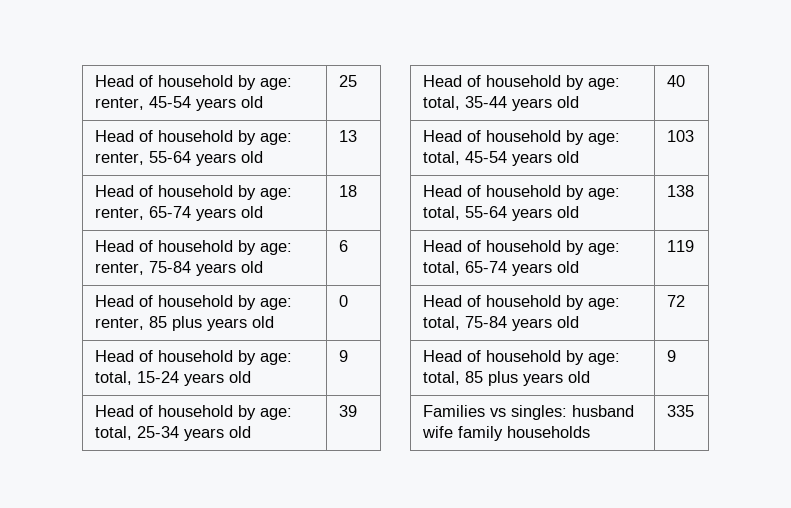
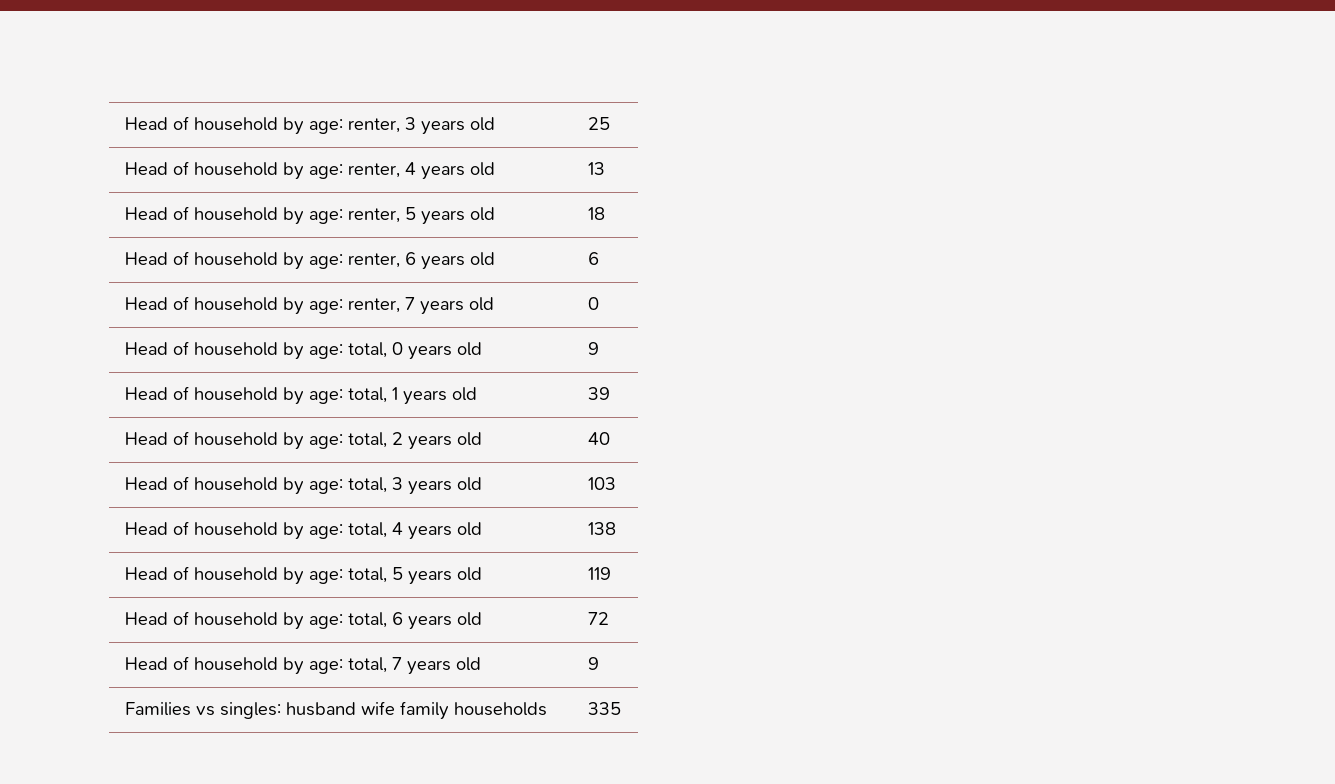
[94,75,292,90] [94,96,191,110] Head of household by age: renter, 45-54 -> [124,116,416,135] Head of household by age: renter, 3
[148,151,191,163] 55-64 -> [404,162,416,175] 4
[148,206,191,218] 65-74 -> [404,207,416,220] 5
[148,261,191,273] 75-84 -> [404,252,416,265] 6
[148,316,202,331] 85 plus -> [404,297,415,310] 7
[136,371,179,383] 15-24 -> [391,342,403,355] 0
[136,426,179,438] 25-34 -> [391,387,398,400] 1
[464,96,507,108] 35-44 -> [391,432,403,445] 2
[464,151,507,163] 45-54 -> [391,477,403,490] 3
[464,206,507,218] 55-64 -> [391,522,403,535] 4
[464,261,507,273] 65-74 -> [391,567,403,580] 5
[464,316,507,328] 75-84 -> [391,612,403,625] 6
[464,371,518,386] 85 plus -> [391,657,402,670] 7

